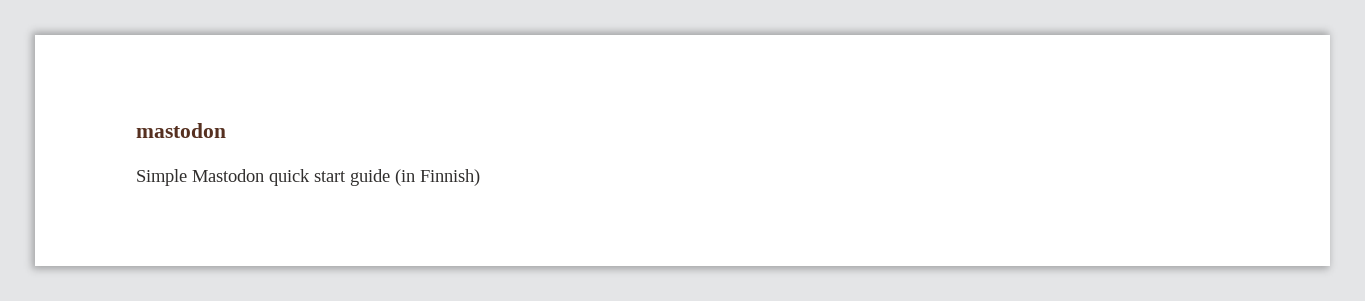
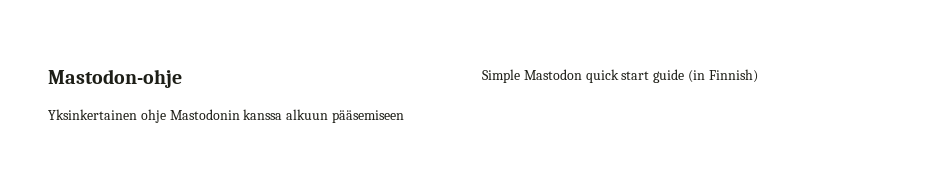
[136,123,226,138] mastodon -> [48,69,182,88] [48,109,404,123] Mastodon-ohje // Yksinkertainen ohje Mastodonin kanssa alkuun pääsemiseen

